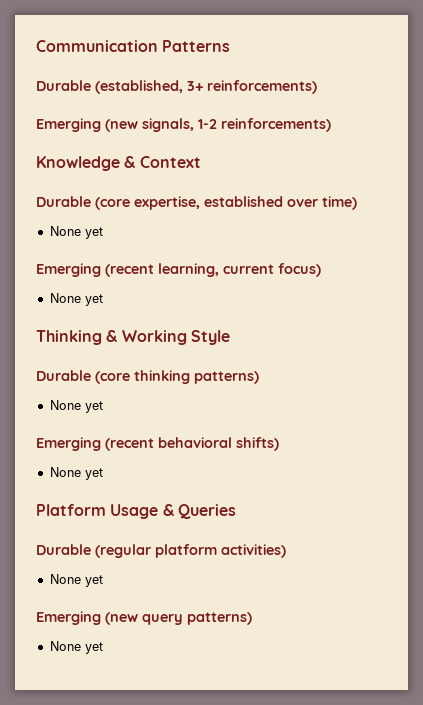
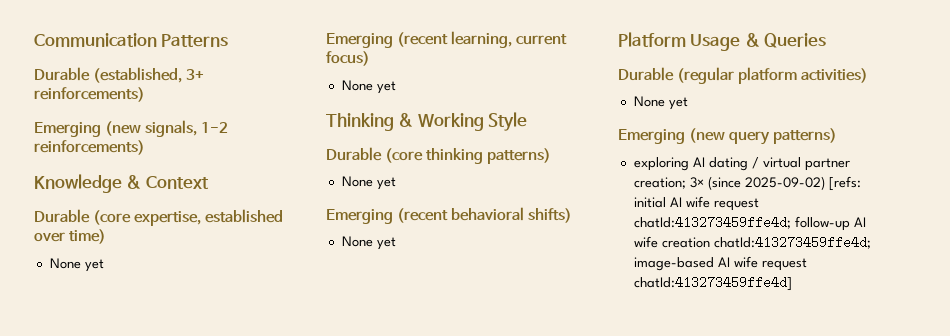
[49,641,103,654] None yet -> [633,157,850,171] [633,176,861,191] [633,196,759,211] [633,216,866,231] [633,236,871,249] [633,256,807,271] [633,276,792,291] exploring AI dating / virtual partner creation; 3× (since 2025-09-02) [refs: initial AI wife request chatId:413273459ffe4d; follow-up AI wife creation chatId:413273459ffe4d; image-based AI wife request chatId:413273459ffe4d]

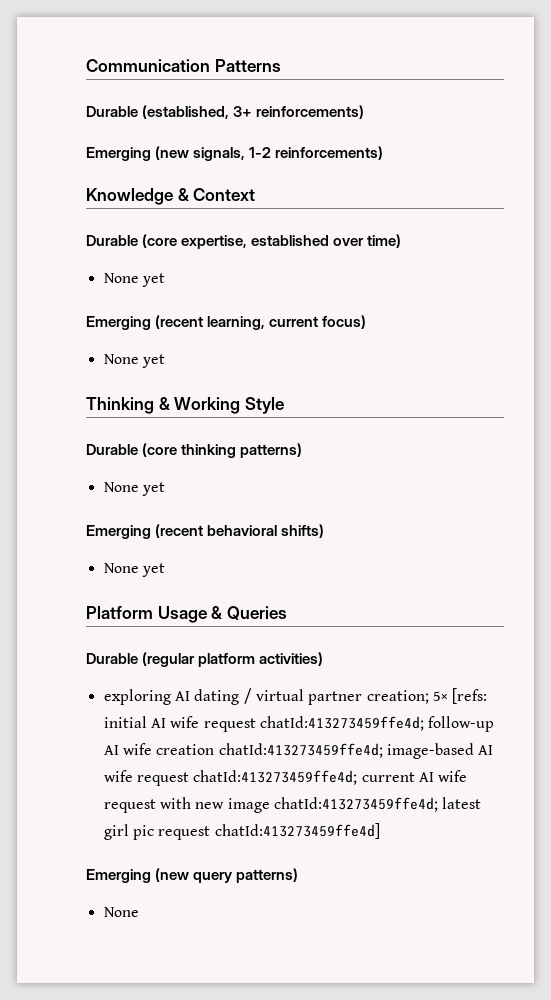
[633,96,688,110] [618,128,838,145] // None yet // Emerging (new query patterns) -> (324, 659) none
[689,176,825,190] 3× (since 2025-09-02) -> [432,691,448,701] 5×
[633,276,792,291] chatId:413273459ffe4d] -> [193,770,468,785] [103,797,482,813] [103,823,380,840] [86,868,299,883] [103,907,139,917] chatId:413273459ffe4d; current AI wife request with new image chatId:413273459ffe4d; latest girl pic request chatId:413273459ffe4d] // Emerging (new query patterns) // None

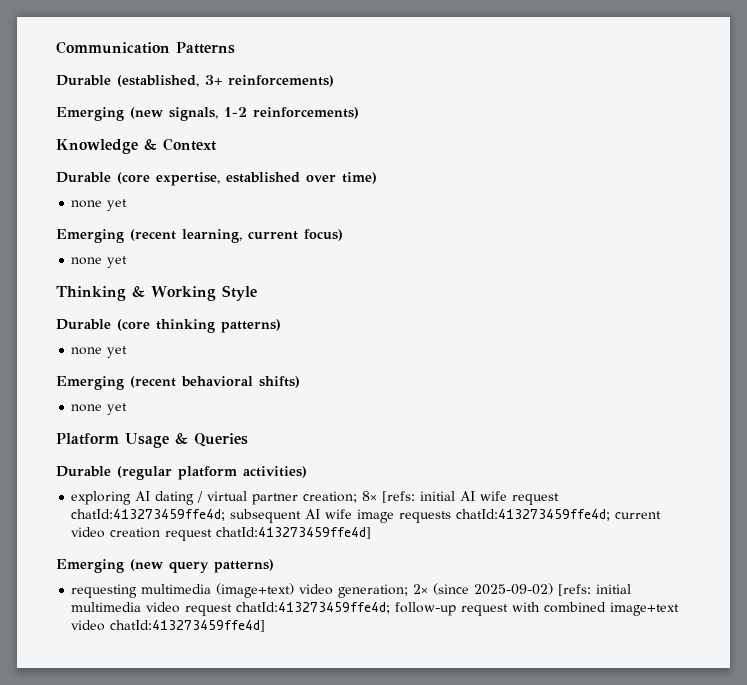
[103,273,139,283] // None -> [71,200,103,208] // none
[103,354,139,364] // None -> [71,257,103,265] // none
[103,482,139,492] // None -> [71,347,103,355] // none
[103,563,139,573] // None -> [71,404,103,412] // none
[432,691,448,701] 5× -> [362,491,378,501] 8×
[428,716,495,732] [103,743,494,759] [103,770,468,786] [103,797,482,813] [103,824,154,840] follow-up AI wife creation chatId:413273459ffe4d; image-based AI wife request chatId:413273459ffe4d; current AI wife request with new image chatId:413273459ffe4d; latest girl pic -> [230,509,662,523] [71,527,161,538] subsequent AI wife image requests chatId:413273459ffe4d; current video creation
[103,907,139,917] // None -> [71,583,632,598] [71,602,680,616] [71,620,266,632] // requesting multimedia (image+text) video generation; 2× (since 2025-09-02) [refs: initial multimedia video request chatId:413273459ffe4d; follow-up request with combined image+text video chatId:413273459ffe4d]

